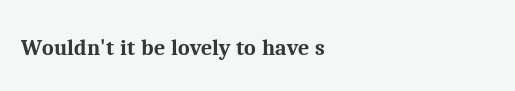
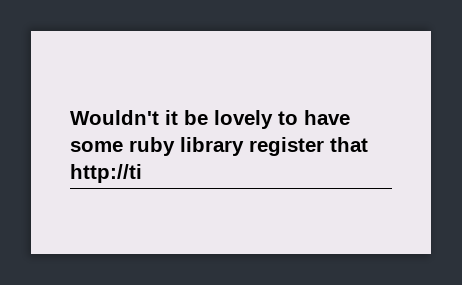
[314,44,325,55] s -> [70,137,368,156] [70,164,142,183] some ruby library register that http://ti

